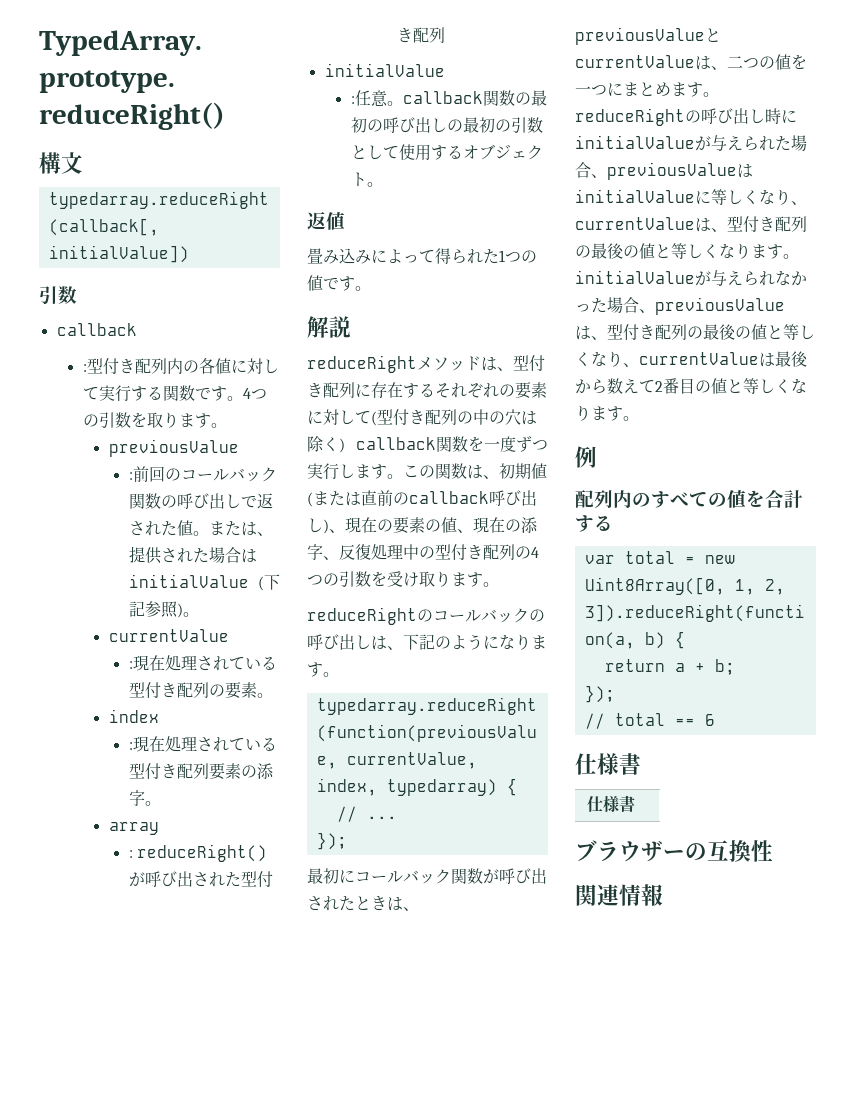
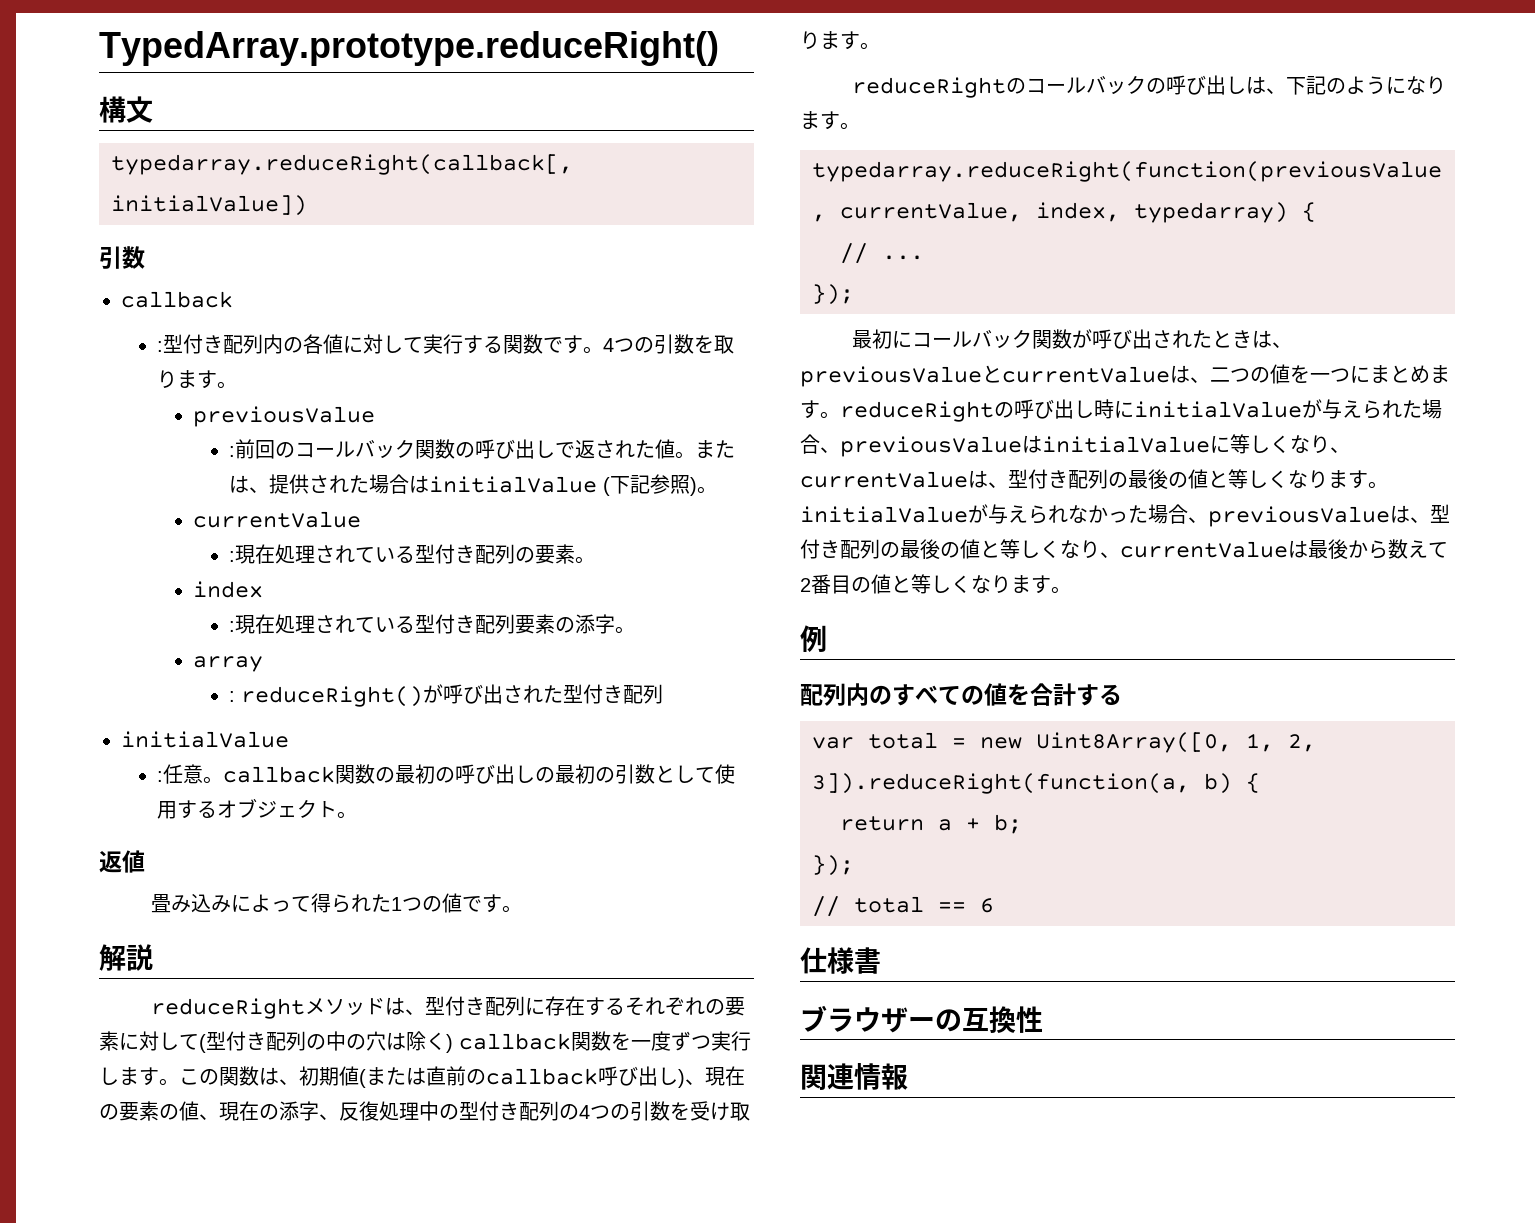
[587,795,636,812] // 仕様書 -> (881, 960) none

